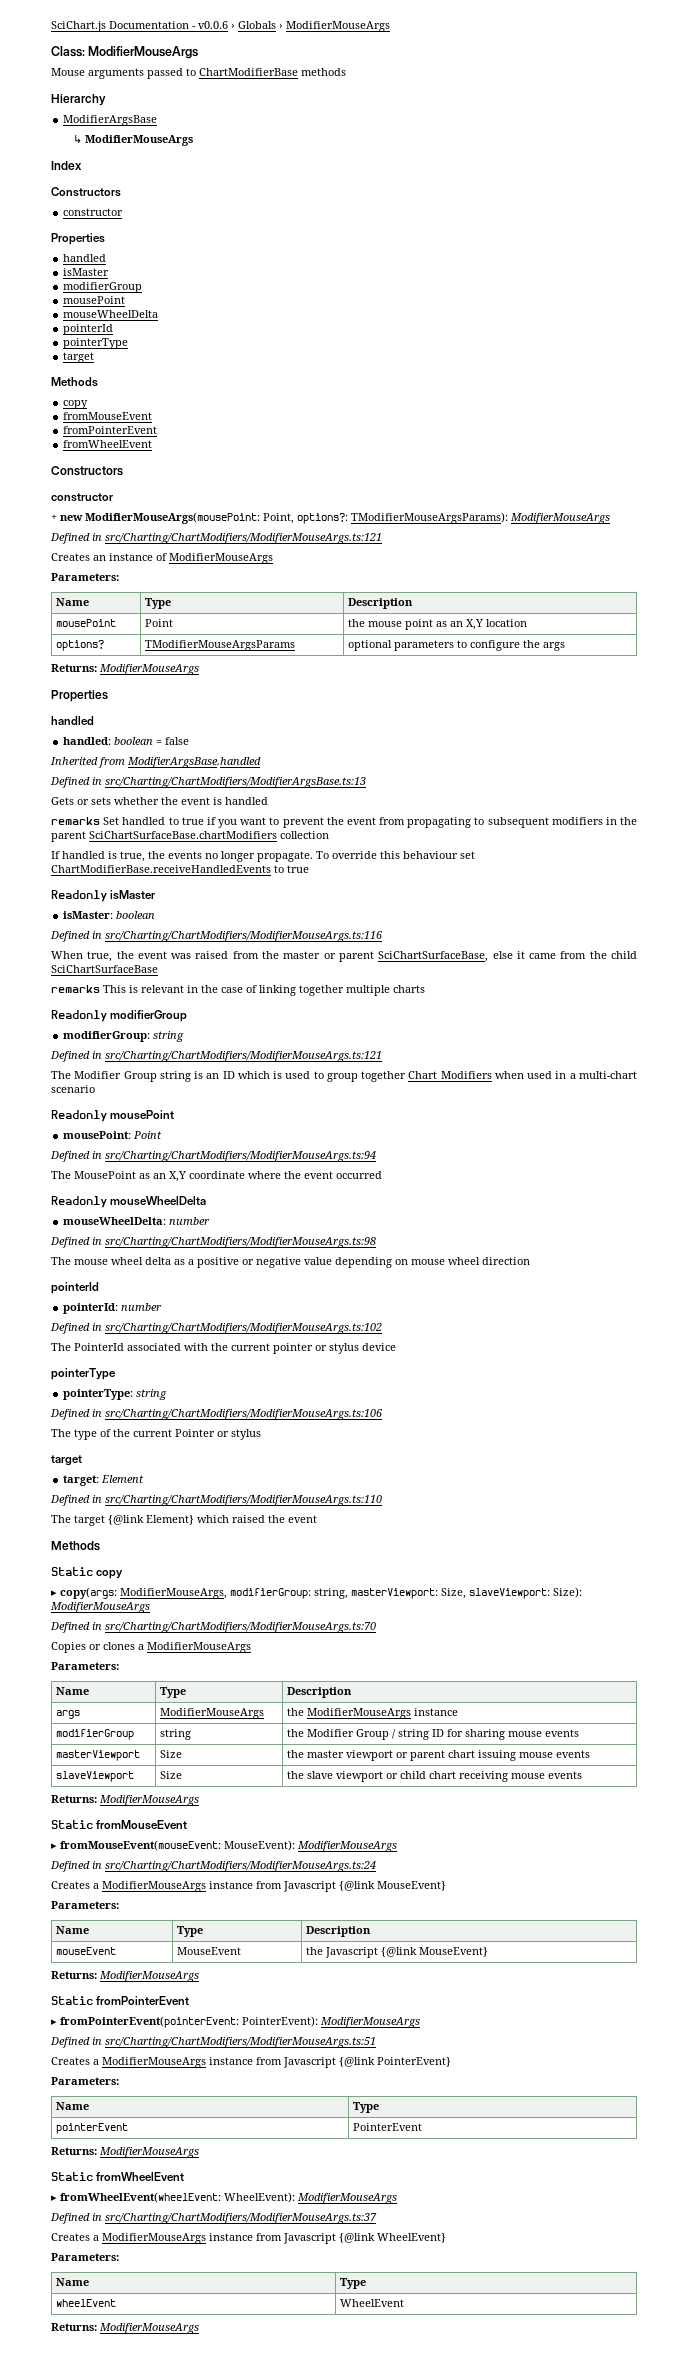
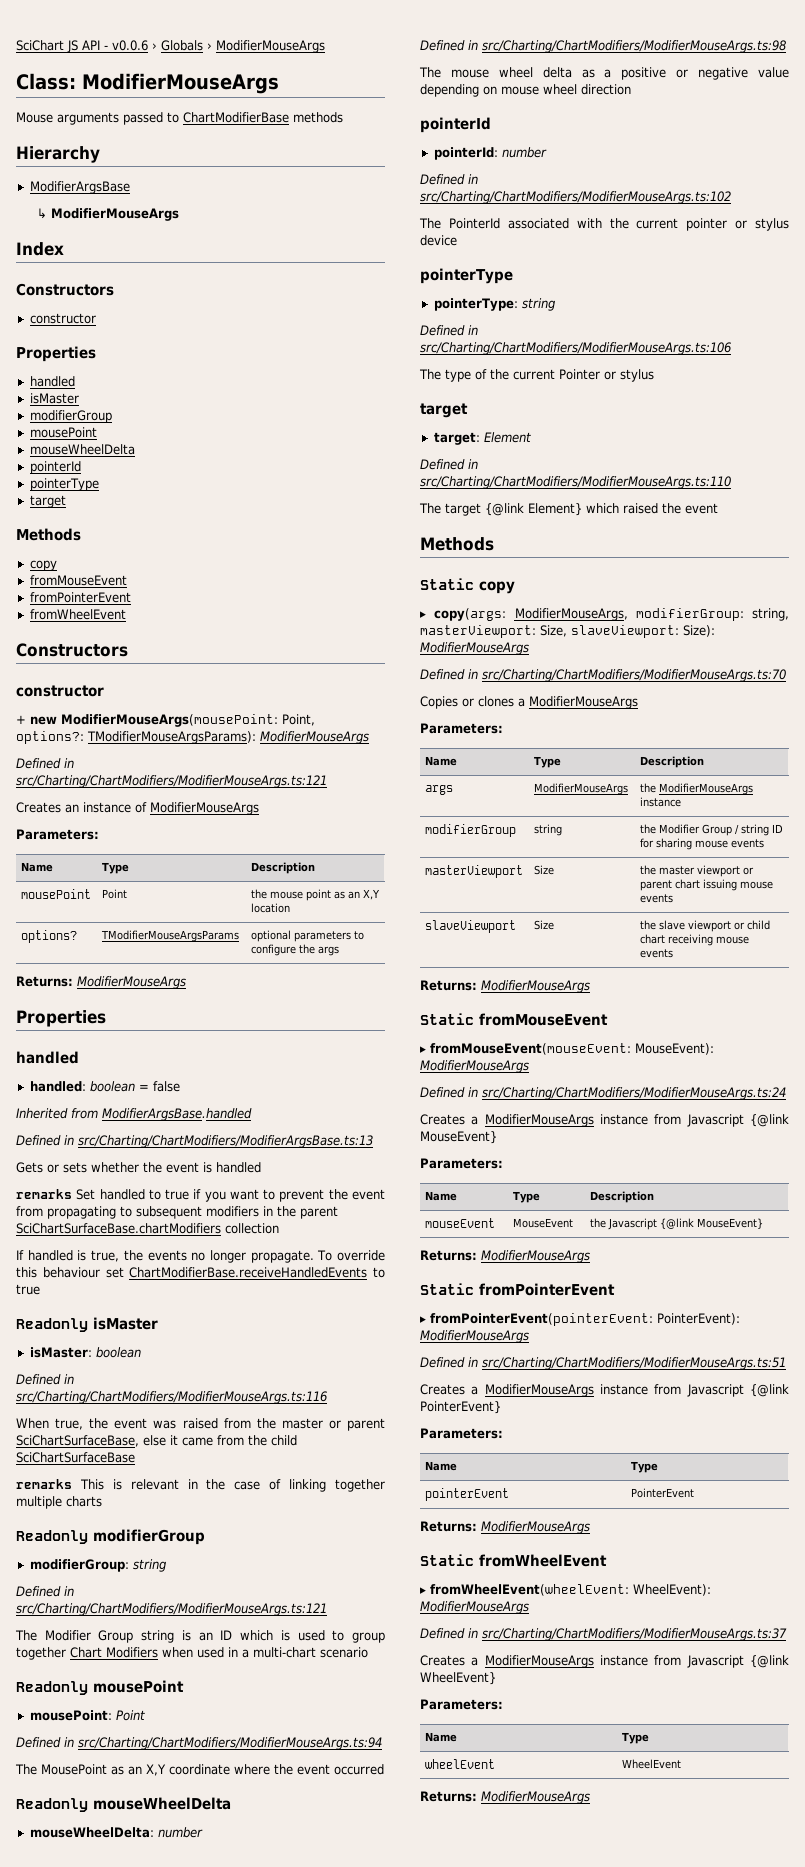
[51,21,189,32] SciChart.js Documentation -> [16,40,100,53] SciChart JS API

